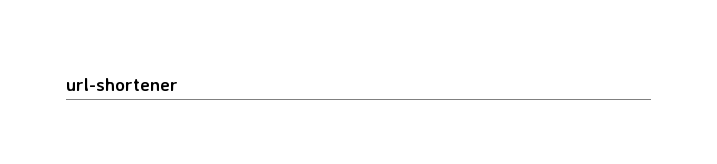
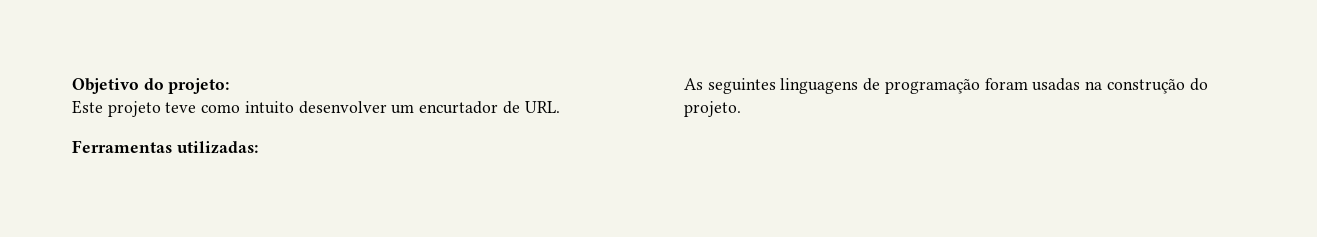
[66,78,178,91] url-shortener -> [72,78,230,94] [72,100,560,117] [72,140,258,154] [684,78,1208,94] [684,101,741,117] Objetivo do projeto: // Este projeto teve como intuito desenvolver um encurtador de URL. // Ferramentas utilizadas: // As seguintes linguagens de programação foram usadas na construção do projeto.

